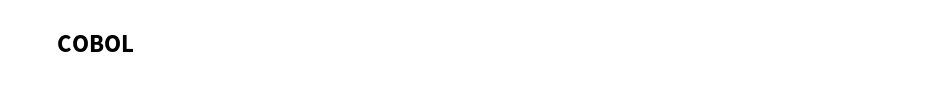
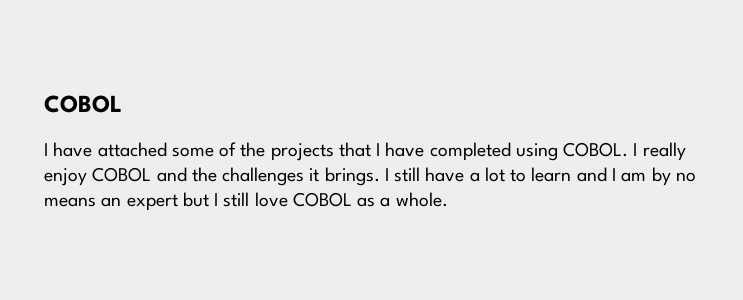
[57,35,134,52] COBOL -> [44,95,122,113] [44,142,686,161] [44,167,696,186] [44,192,448,211] COBOL // I have attached some of the projects that I have completed using COBOL. I really enjoy COBOL and the challenges it brings. I still have a lot to learn and I am by no means an expert but I still love COBOL as a whole.

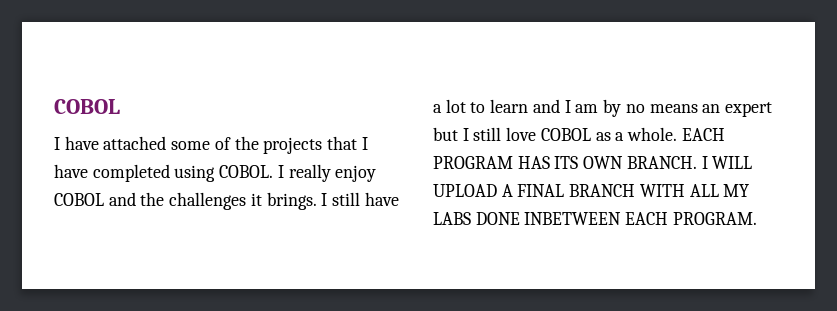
(448, 199) none -> [681,128,725,141] [433,156,753,169] [433,184,750,197] [433,212,757,225] EACH PROGRAM HAS ITS OWN BRANCH. I WILL UPLOAD A FINAL BRANCH WITH ALL MY LABS DONE INBETWEEN EACH PROGRAM.

